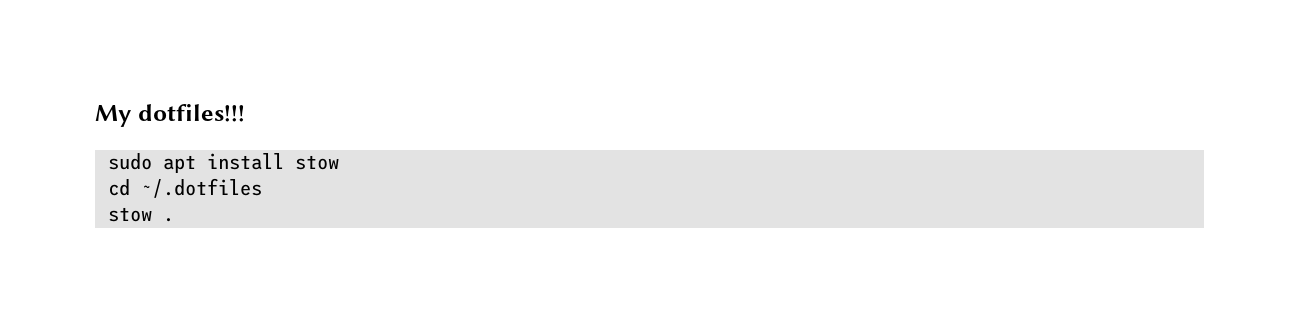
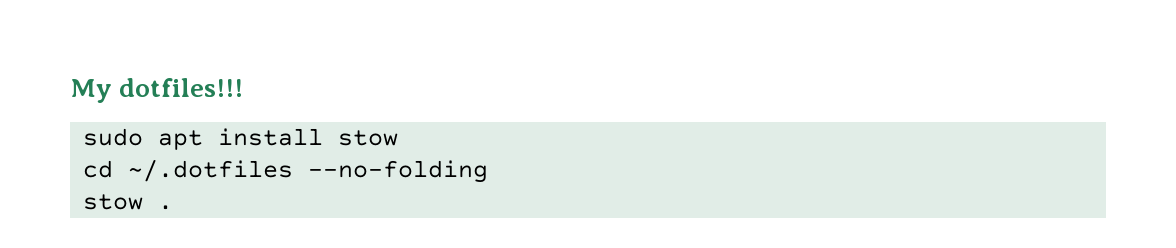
(262, 188) none -> [307,160,488,183] --no-folding

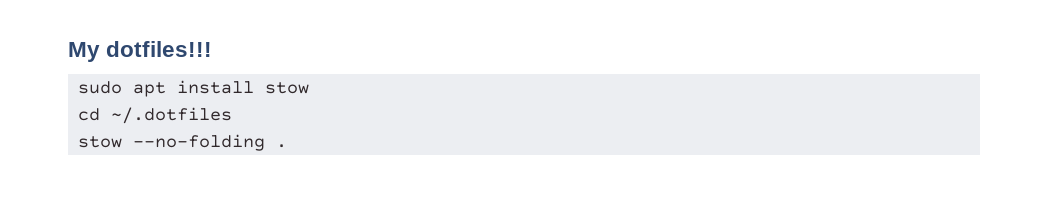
[307,160,488,183] [82,194,143,210] --no-folding // stow -> [77,134,265,151] // stow --no-folding

